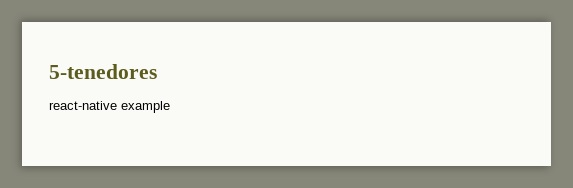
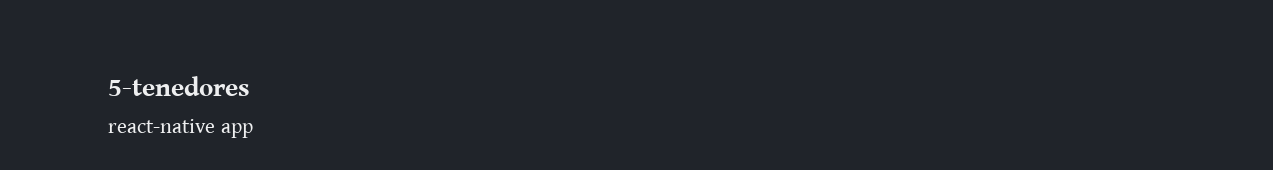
[121,101,170,113] example -> [220,123,253,138] app

